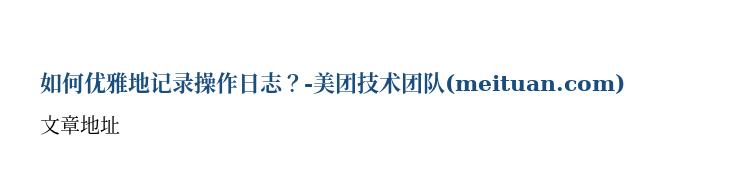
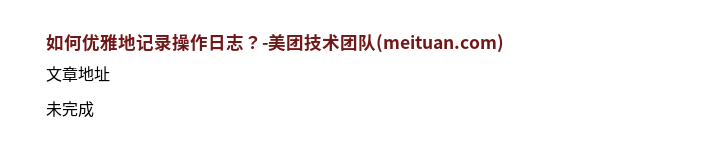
(120, 124) none -> [46,101,94,118] // 未完成

